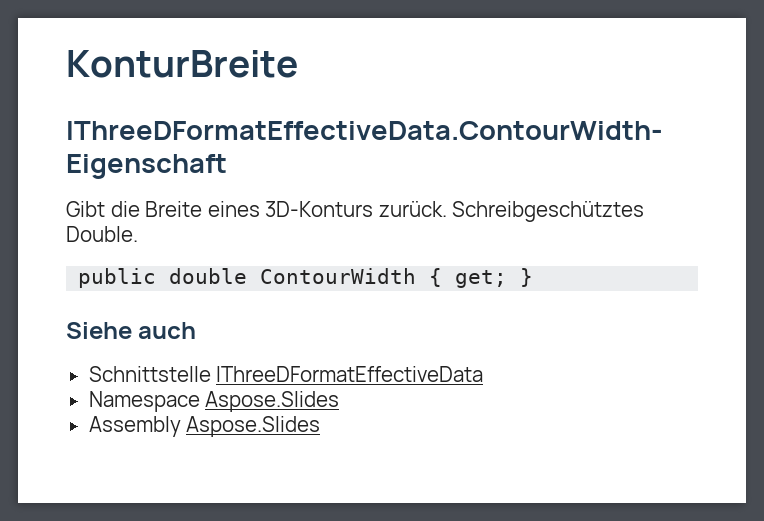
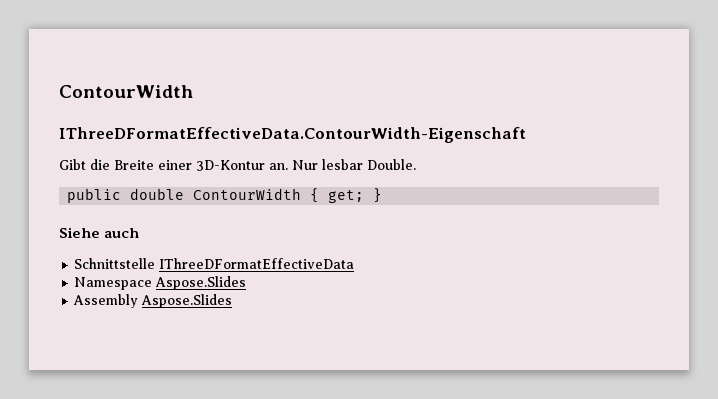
[66,50,298,78] KonturBreite -> [59,85,193,98] ContourWidth
[207,201,645,222] eines 3D-Konturs zurück. Schreibgeschütztes -> [158,159,363,171] einer 3D-Kontur an. Nur lesbar

